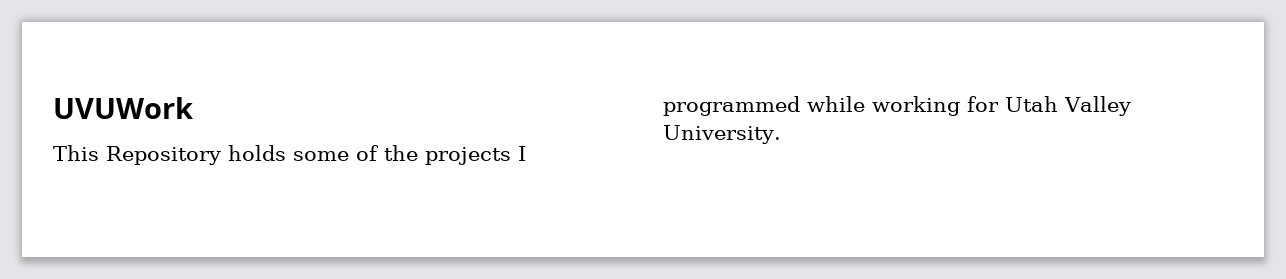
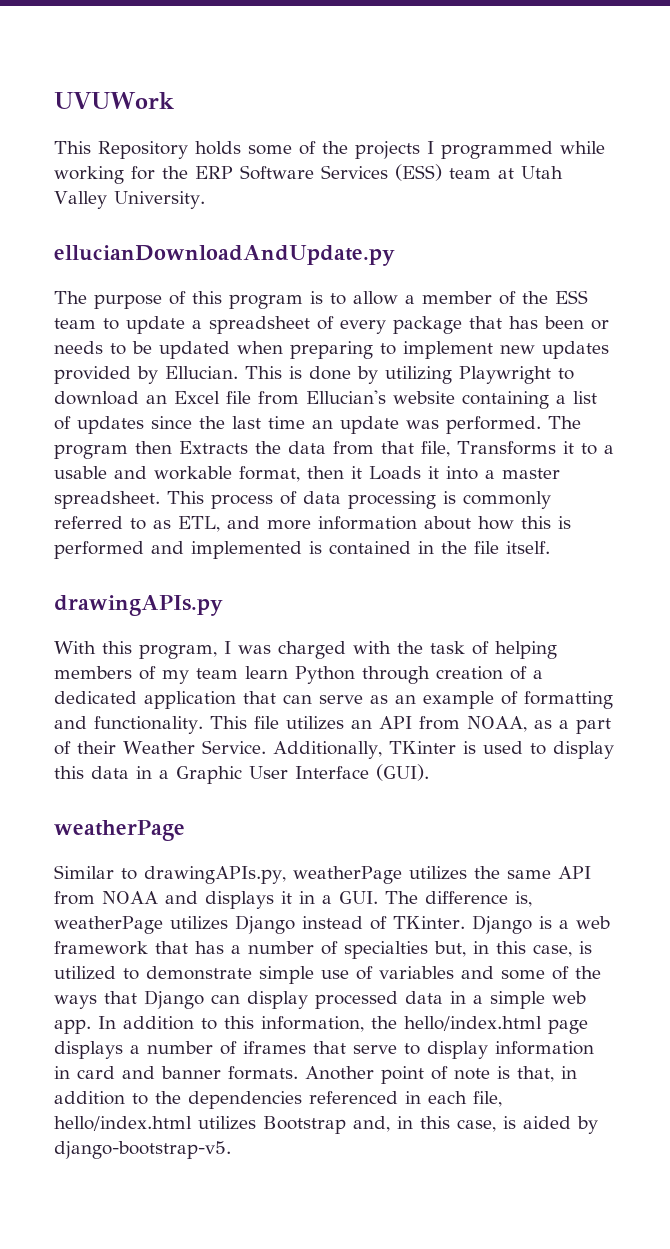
[1005,96,1131,116] [663,125,781,144] Utah Valley University. -> [162,164,563,181] [54,191,205,209] [54,245,395,266] [54,290,588,309] [54,316,609,334] [54,341,609,359] [54,366,574,384] [54,390,597,409] [54,416,581,434] [54,441,614,459] [54,466,560,482] [54,491,551,509] [54,516,571,532] [54,541,550,559] [54,595,223,616] [54,641,557,659] [54,666,543,684] [54,691,613,709] [54,716,611,734] [54,740,614,759] [54,764,429,784] [54,820,185,841] [54,865,591,884] [54,891,532,909] [54,915,610,934] [54,941,592,959] [54,966,601,984] [54,990,586,1009] [54,1016,588,1034] [54,1041,594,1059] [54,1066,577,1084] [54,1091,502,1109] [54,1116,598,1134] [54,1141,231,1159] the ERP Software Services (ESS) team at Utah Valley University. // ellucianDownloadAndUpdate.py // The purpose of this program is to allow a member of the ESS team to update a spreadsheet of every package that has been or needs to be updated when preparing to implement new updates provided by Ellucian. This is done by utilizing Playwright to download an Excel file from Ellucian's website containing a list of updates since the last time an update was performed. The program then Extracts the data from that file, Transforms it to a usable and workable format, then it Loads it into a master spreadsheet. This process of data processing is commonly referred to as ETL, and more information about how this is performed and implemented is contained in the file itself. // drawingAPIs.py // With this program, I was charged with the task of helping members of my team learn Python through creation of a dedicated application that can serve as an example of formatting and functionality. This file utilizes an API from NOAA, as a part of their Weather Service. Additionally, TKinter is used to display this data in a Graphic User Interface (GUI). // weatherPage // Similar to drawingAPIs.py, weatherPage utilizes the same API from NOAA and displays it in a GUI. The difference is, weatherPage utilizes Django instead of TKinter. Django is a web framework that has a number of specialties but, in this case, is utilized to demonstrate simple use of variables and some of the ways that Django can display processed data in a simple web app. In addition to this information, the hello/index.html page displays a number of iframes that serve to display information in card and banner formats. Another point of note is that, in addition to the dependencies referenced in each file, hello/index.html utilizes Bootstrap and, in this case, is aided by django-bootstrap-v5.

